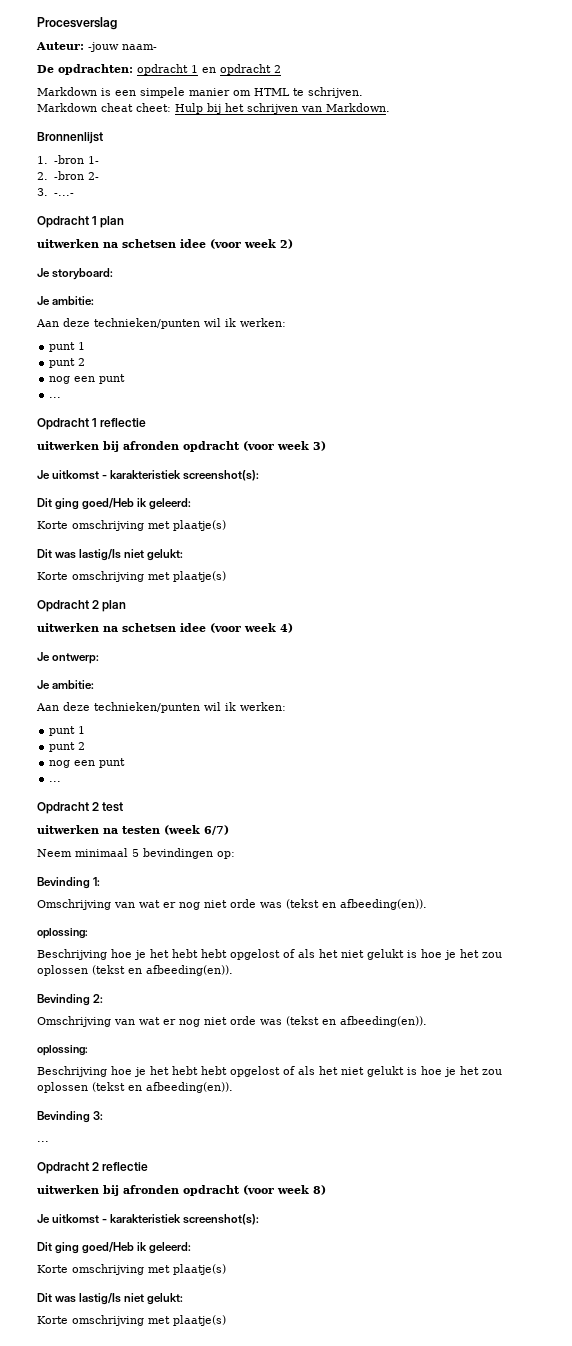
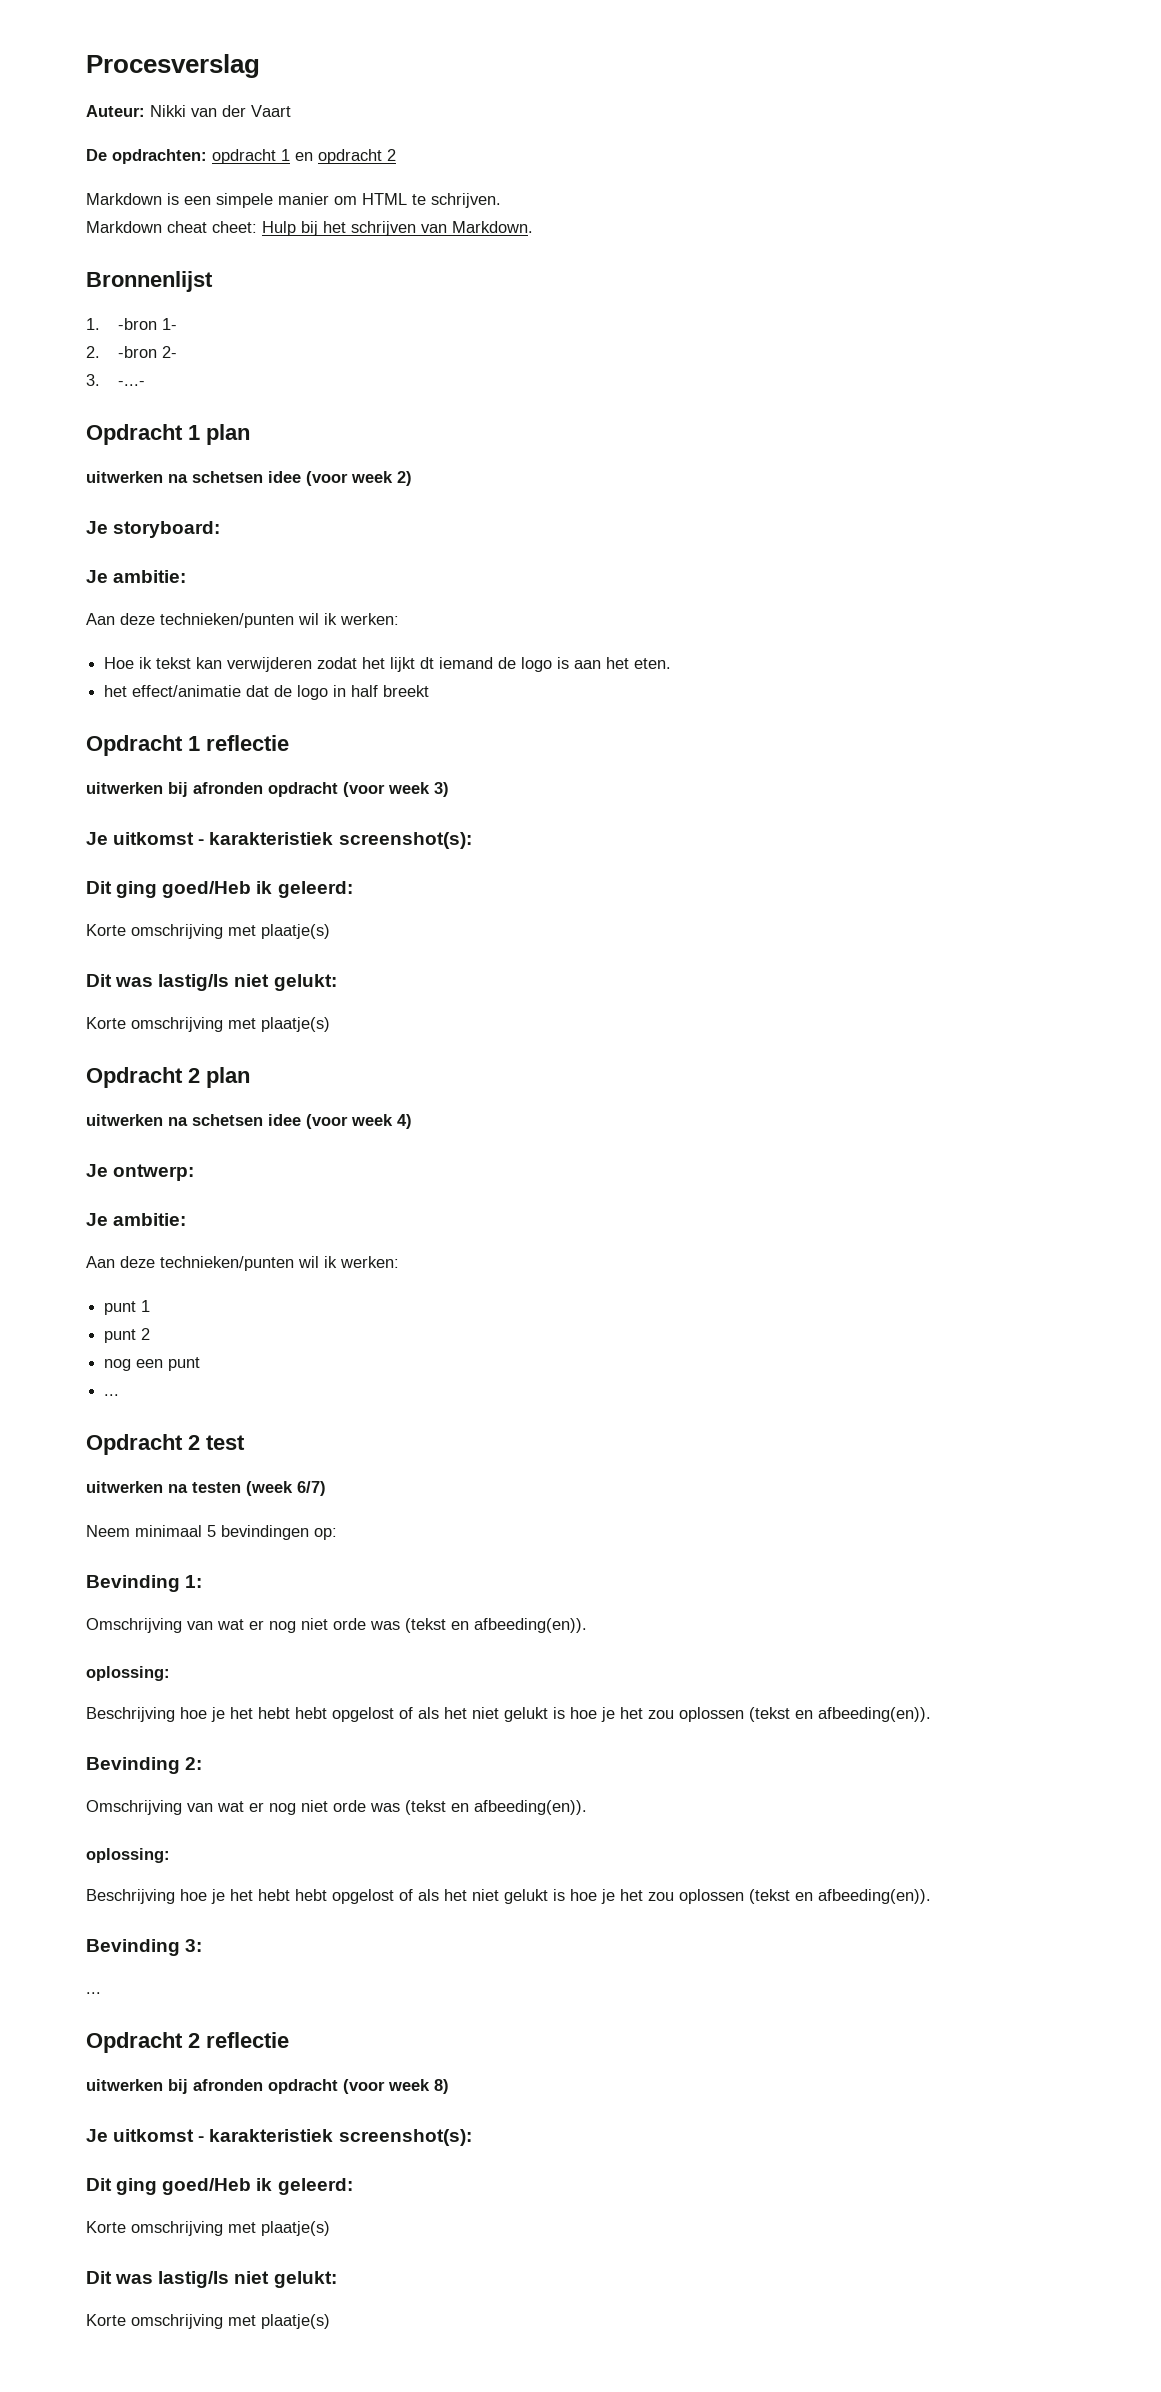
[88,42,157,52] -jouw naam- -> [150,105,291,117] Nikki van der Vaart
[49,342,86,352] [49,358,86,368] [49,374,126,384] [49,397,62,398] punt 1 // punt 2 // nog een punt // ... -> [104,657,672,672] [104,685,430,700] Hoe ik tekst kan verwijderen zodat het lijkt dt iemand de logo is aan het eten. // het effect/animatie dat de logo in half breekt

